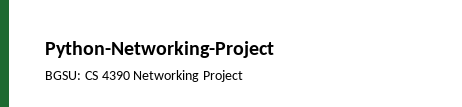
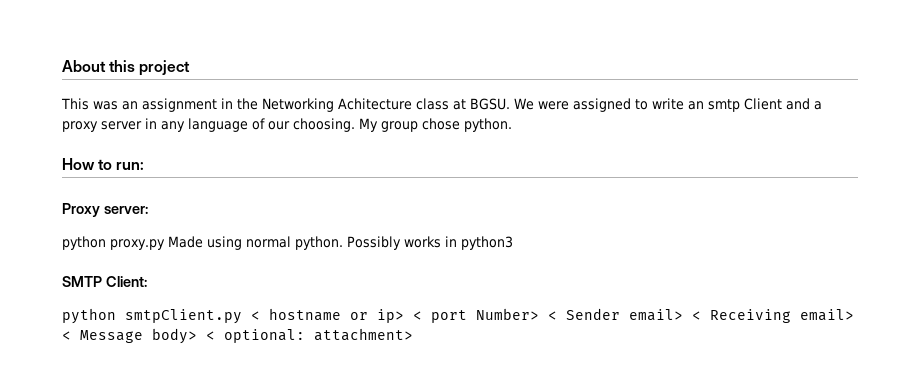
[45,41,274,58] [45,70,244,82] Python-Networking-Project // BGSU: CS 4390 Networking Project -> [62,60,191,76] [61,98,822,112] [62,118,512,132] [62,158,145,170] [62,203,148,217] [62,236,513,250] [62,276,147,287] [62,308,854,324] [62,328,413,344] About this project // This was an assignment in the Networking Achitecture class at BGSU. We were assigned to write an smtp Client and a proxy server in any language of our choosing. My group chose python. // How to run: // Proxy server: // python proxy.py Made using normal python. Possibly works in python3 // SMTP Client: // python smtpClient.py < hostname or ip> < port Number> < Sender email> < Receiving email> < Message body> < optional: attachment>

